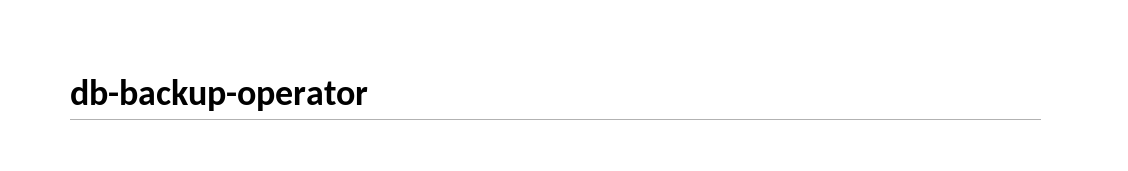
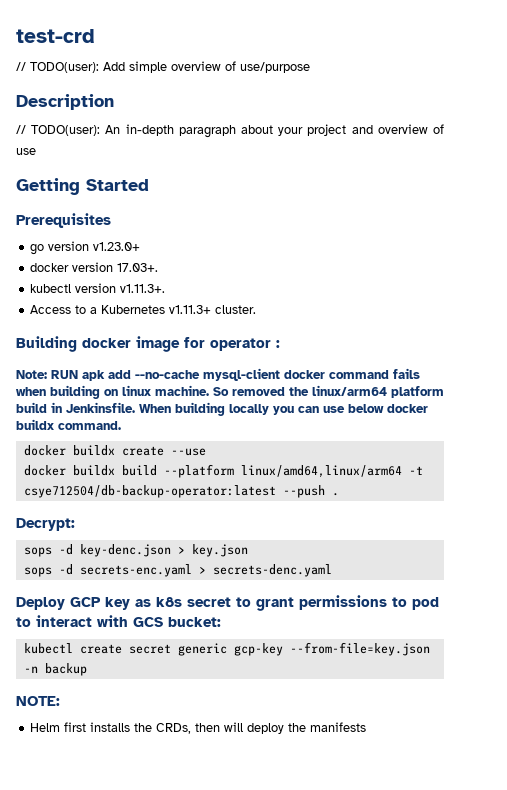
[70,79,368,111] db-backup-operator -> [16,29,95,43] [16,61,310,73] [16,94,114,110] [16,124,444,138] [16,148,36,155] [16,178,149,195] [16,213,111,228] [30,241,141,255] [30,262,159,272] [30,283,166,293] [30,305,257,314] [16,336,280,352] [16,368,420,381] [16,385,444,399] [16,402,428,416] [16,419,121,430] [23,445,206,456] [23,464,423,478] [23,485,339,498] [16,518,75,531] [23,544,248,557] [23,564,332,577] [16,595,439,611] [16,615,221,627] [23,642,430,656] [23,663,87,676] [16,696,60,706] [30,722,367,734] test-crd // // TODO(user): Add simple overview of use/purpose // Description // // TODO(user): An in-depth paragraph about your project and overview of use // Getting Started // Prerequisites // go version v1.23.0+ // docker version 17.03+. // kubectl version v1.11.3+. // Access to a Kubernetes v1.11.3+ cluster. // Building docker image for operator : // Note: RUN apk add --no-cache mysql-client docker command fails when building on linux machine. So removed the linux/arm64 platform build in Jenkinsfile. When building locally you can use below docker buildx command. // docker buildx create --use // docker buildx build --platform linux/amd64,linux/arm64 -t csye712504/db-backup-operator:latest --push . // Decrypt: // sops -d key-denc.json > key.json // sops -d secrets-enc.yaml > secrets-denc.yaml // Deploy GCP key as k8s secret to grant permissions to pod to interact with GCS bucket: // kubectl create secret generic gcp-key --from-file=key.json -n backup // NOTE: // Helm first installs the CRDs, then will deploy the manifests

